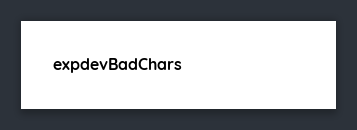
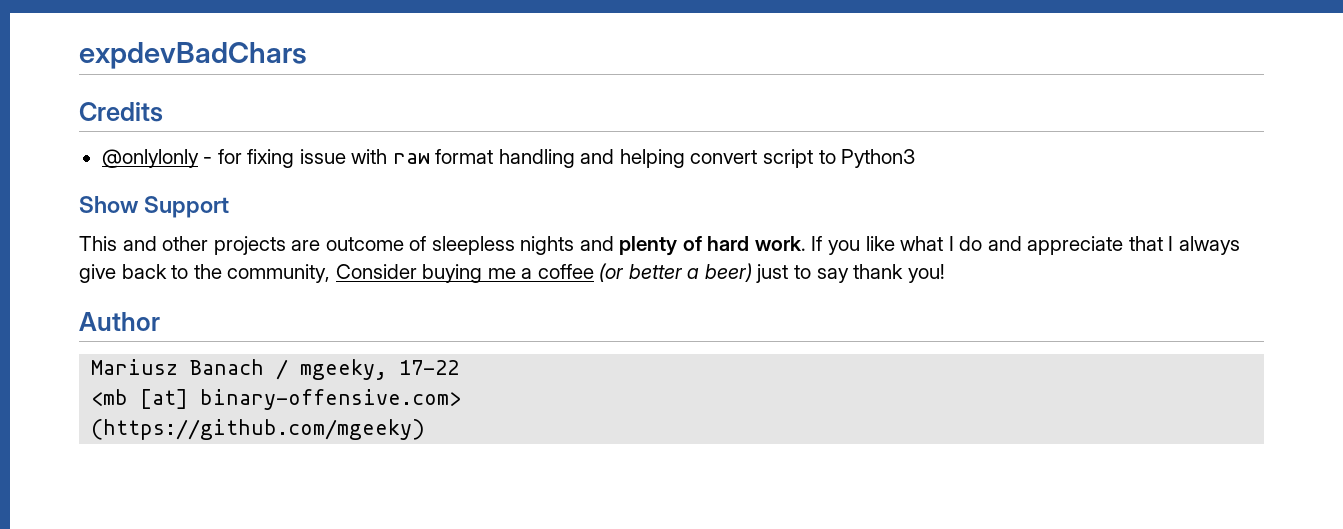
(182, 65) none -> [79,102,163,122] [101,149,916,168] [79,196,230,218] [79,236,1240,256] [79,263,945,283] [79,312,160,331] [91,359,460,380] [91,389,462,410] [91,419,426,440] // Credits // @onlylonly - for fixing issue with raw format handling and helping convert script to Python3 // Show Support // This and other projects are outcome of sleepless nights and plenty of hard work. If you like what I do and appreciate that I always give back to the community, Consider buying me a coffee (or better a beer) just to say thank you! // Author // Mariusz Banach / mgeeky, 17-22 // <mb [at] binary-offensive.com> // (https://github.com/mgeeky)

